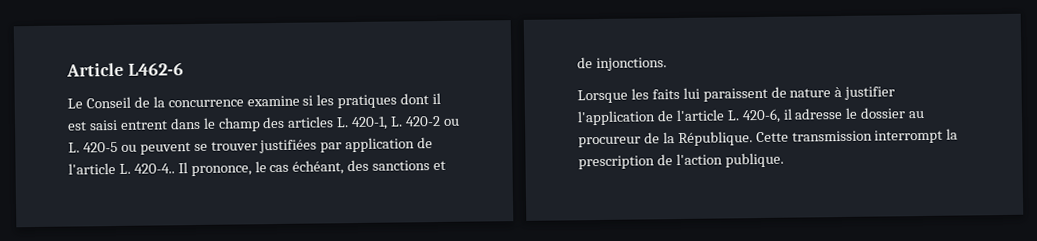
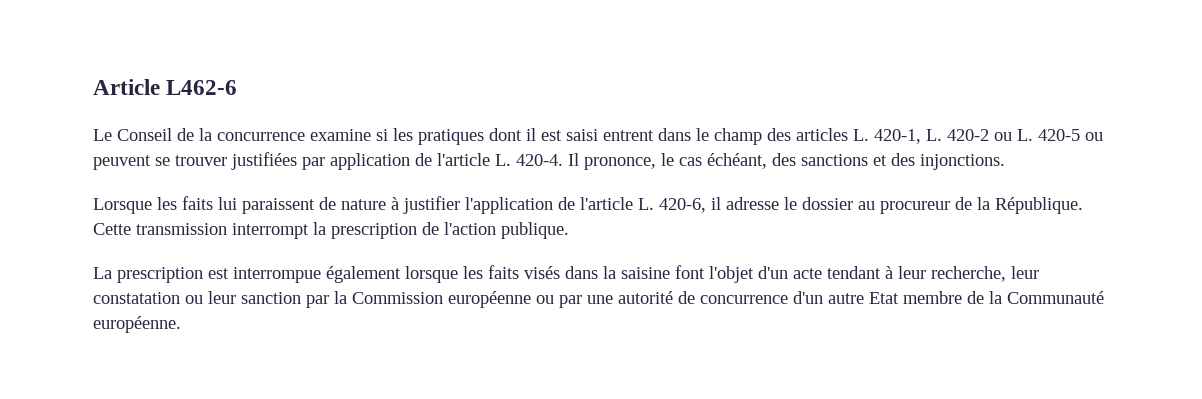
[133,163,175,174] 420-4.. -> [516,154,563,166] 420-4.
[577,57,593,69] de -> [891,153,915,166] des
(784, 160) none -> [93,265,1039,283] [93,291,1104,308] [93,316,181,333] // La prescription est interrompue également lorsque les faits visés dans la saisine font l'objet d'un acte tendant à leur recherche, leur constatation ou leur sanction par la Commission européenne ou par une autorité de concurrence d'un autre Etat membre de la Communauté européenne.

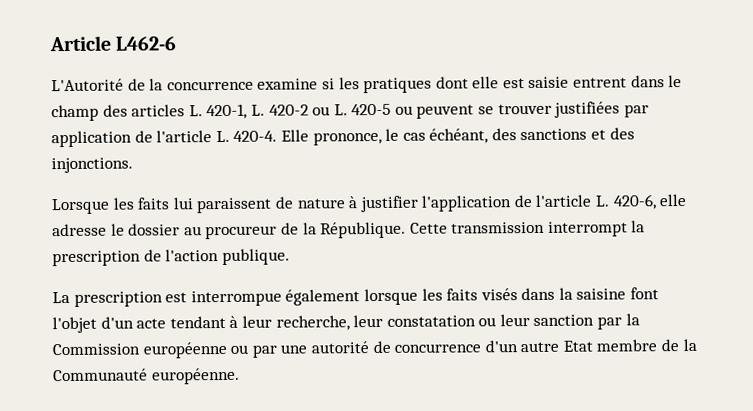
[93,128,172,141] Le Conseil -> [51,78,124,92] L'Autorité
[526,128,598,141] il est saisi -> [472,76,570,89] elle est saisie
[568,153,579,166] Il -> [280,129,309,142] Elle
[711,197,721,210] il -> [659,193,688,207] elle

